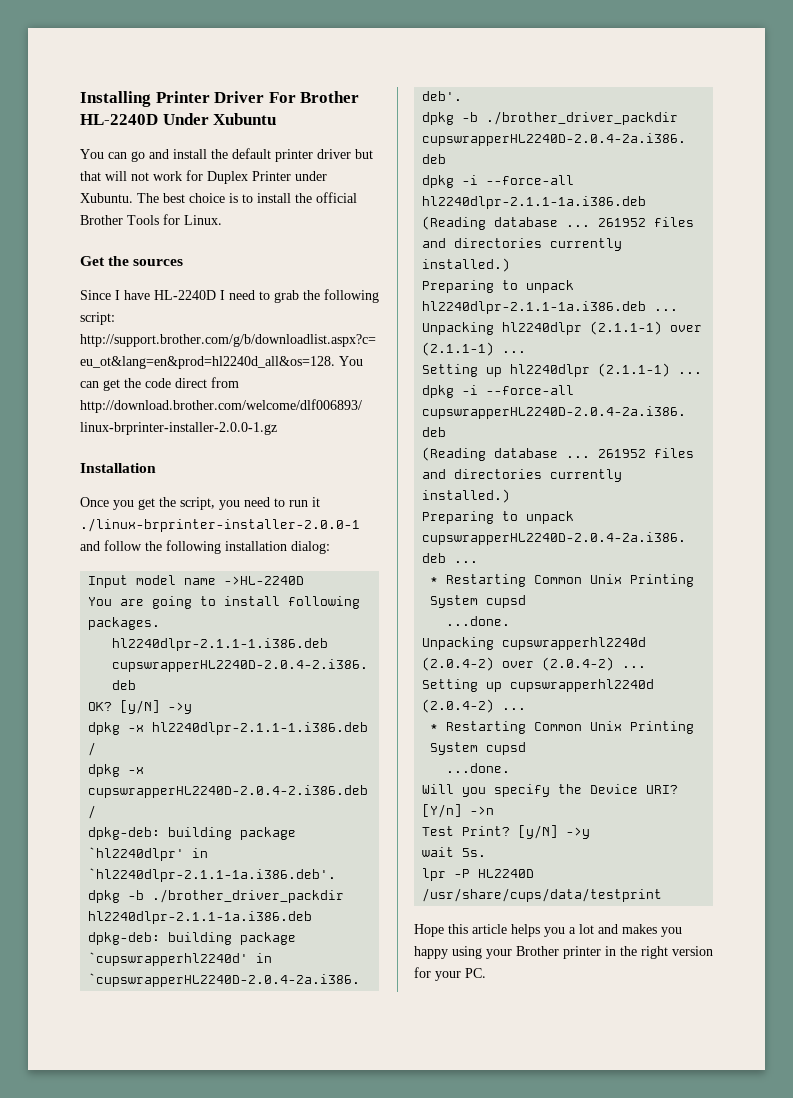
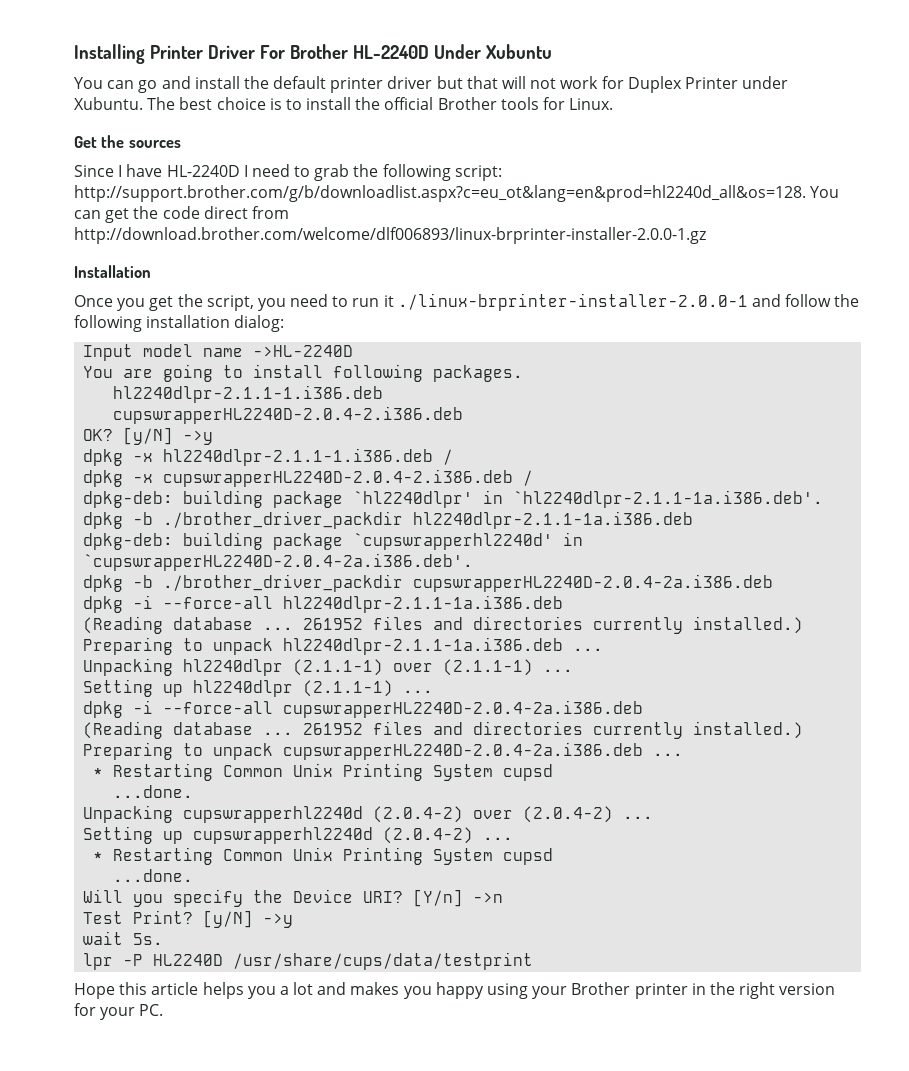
[127,215,159,225] Tools -> [500,97,539,110] tools

